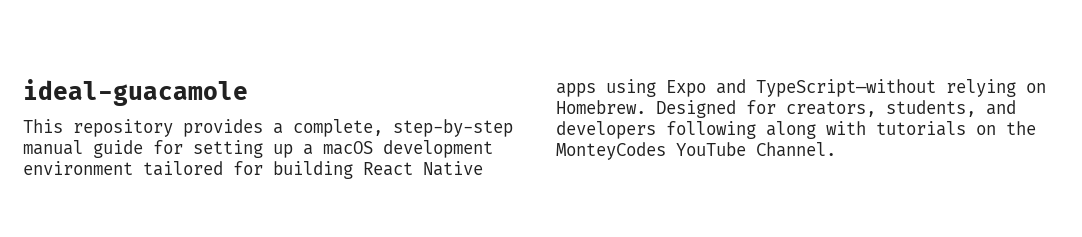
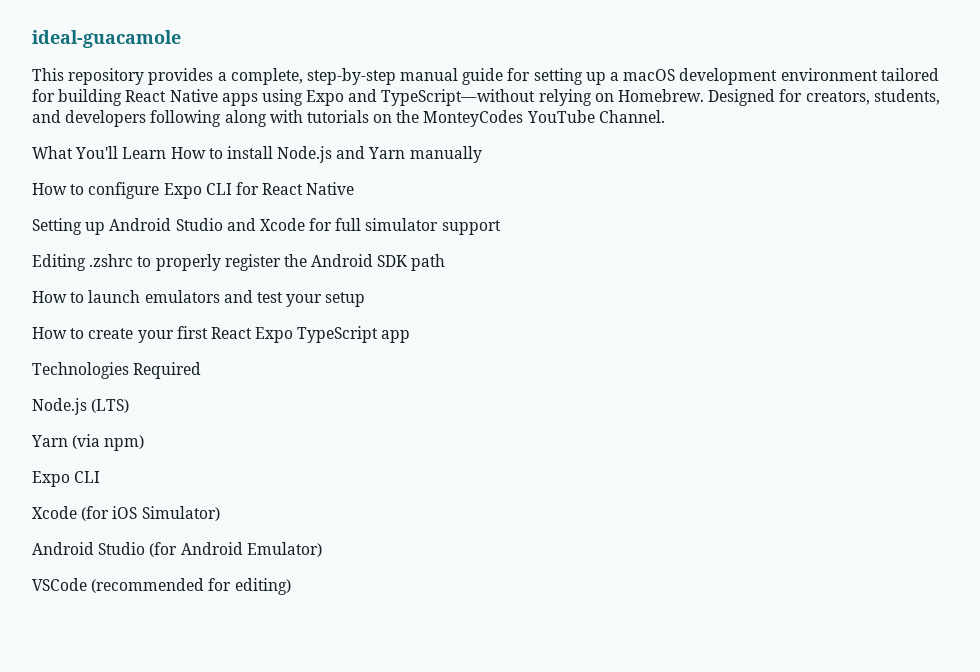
(836, 149) none -> [32,146,482,163] [32,182,355,199] [32,218,501,235] [32,254,446,271] [32,290,366,307] [32,326,411,343] [32,362,202,379] [32,398,130,415] [31,434,145,451] [32,471,101,487] [32,506,220,521] [32,542,322,557] [32,578,291,595] // What You'll Learn How to install Node.js and Yarn manually // How to configure Expo CLI for React Native // Setting up Android Studio and Xcode for full simulator support // Editing .zshrc to properly register the Android SDK path // How to launch emulators and test your setup // How to create your first React Expo TypeScript app // Technologies Required // Node.js (LTS) // Yarn (via npm) // Expo CLI // Xcode (for iOS Simulator) // Android Studio (for Android Emulator) // VSCode (recommended for editing)

